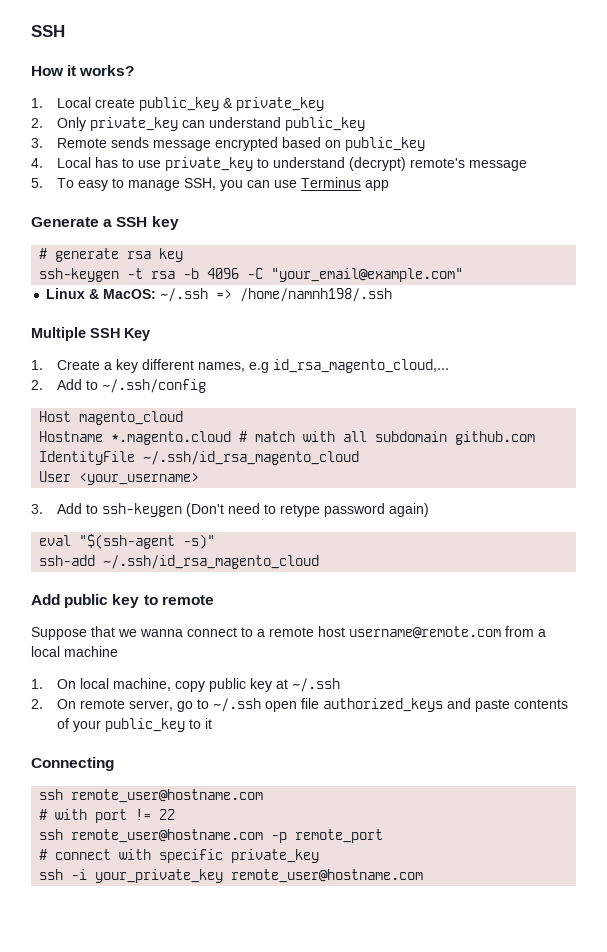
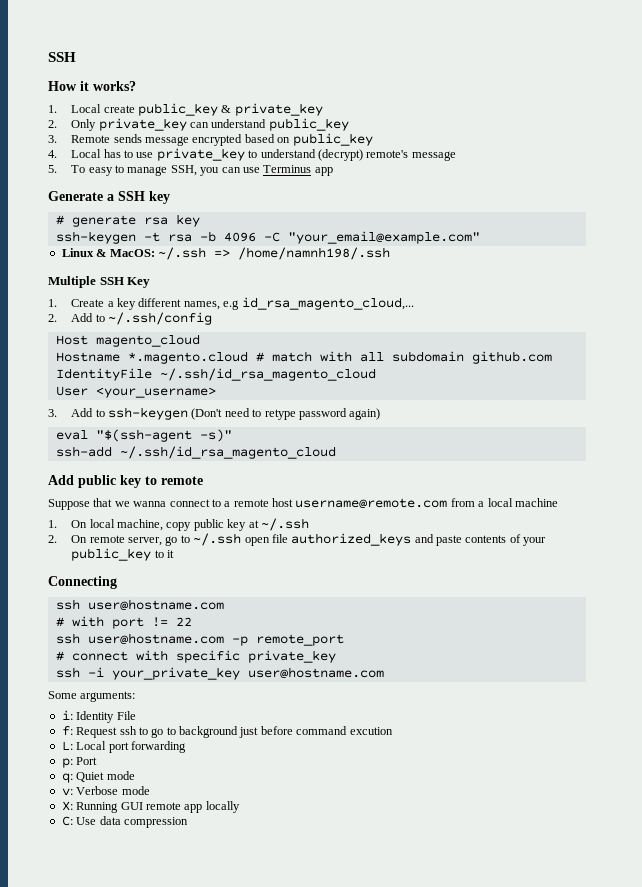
[71,789,264,803] remote_user@hostname.com -> [87,599,224,611] user@hostname.com
[71,829,264,843] remote_user@hostname.com -> [87,633,224,645] user@hostname.com
[231,869,424,883] remote_user@hostname.com -> [247,667,384,679] [48,691,136,702] [61,710,136,723] [61,726,393,738] [61,741,186,753] [61,757,98,768] [61,771,135,783] [61,786,150,796] [61,801,240,813] [61,816,188,828] user@hostname.com // Some arguments: // i: Identity File // f: Request ssh to go to background just before command excution // L: Local port forwarding // p: Port // q: Quiet mode // v: Verbose mode // X: Running GUI remote app locally // C: Use data compression

